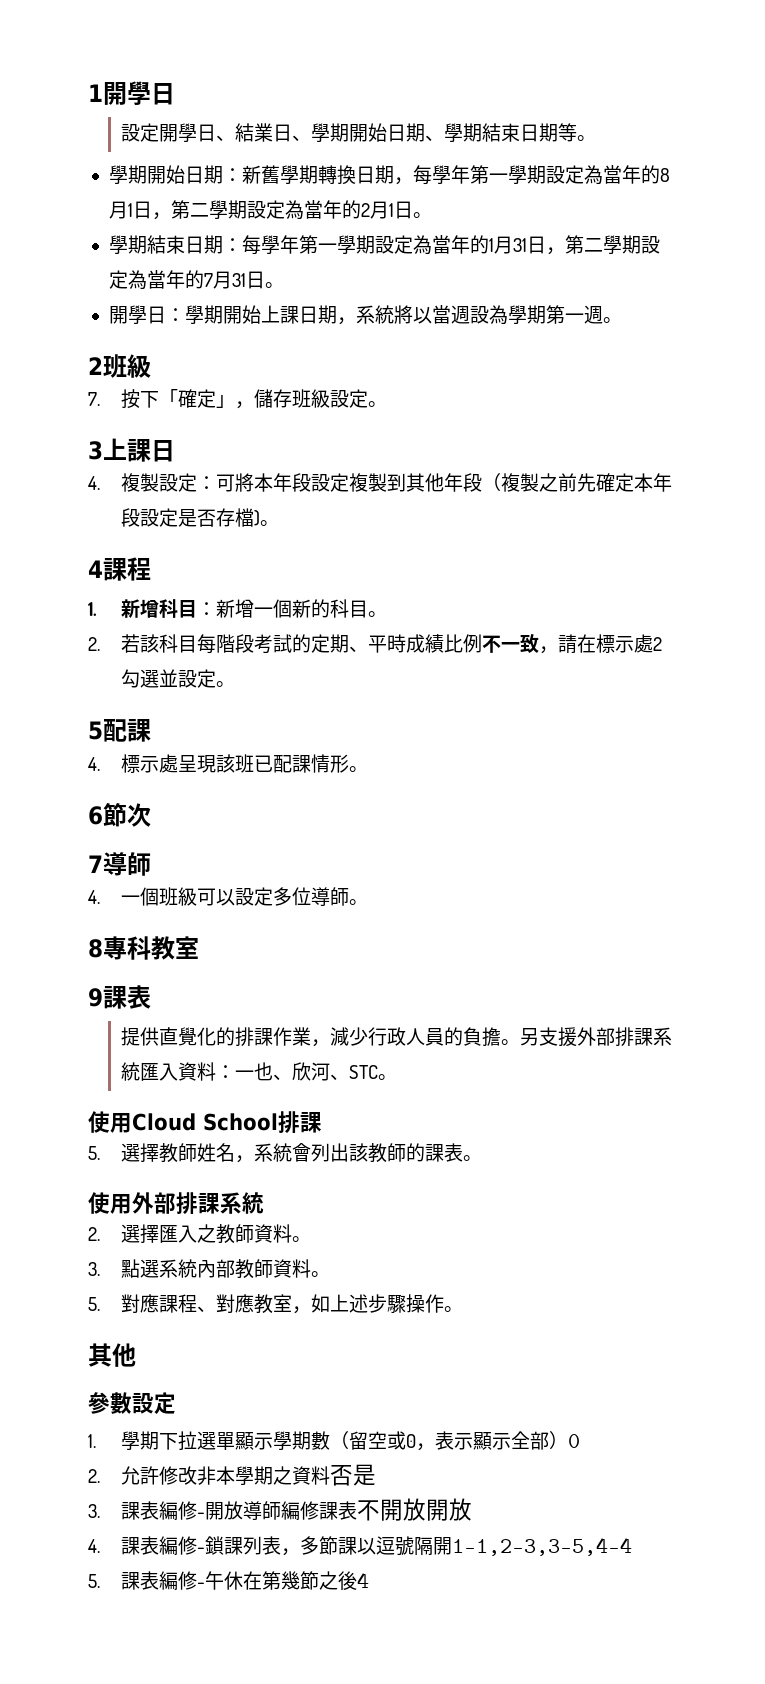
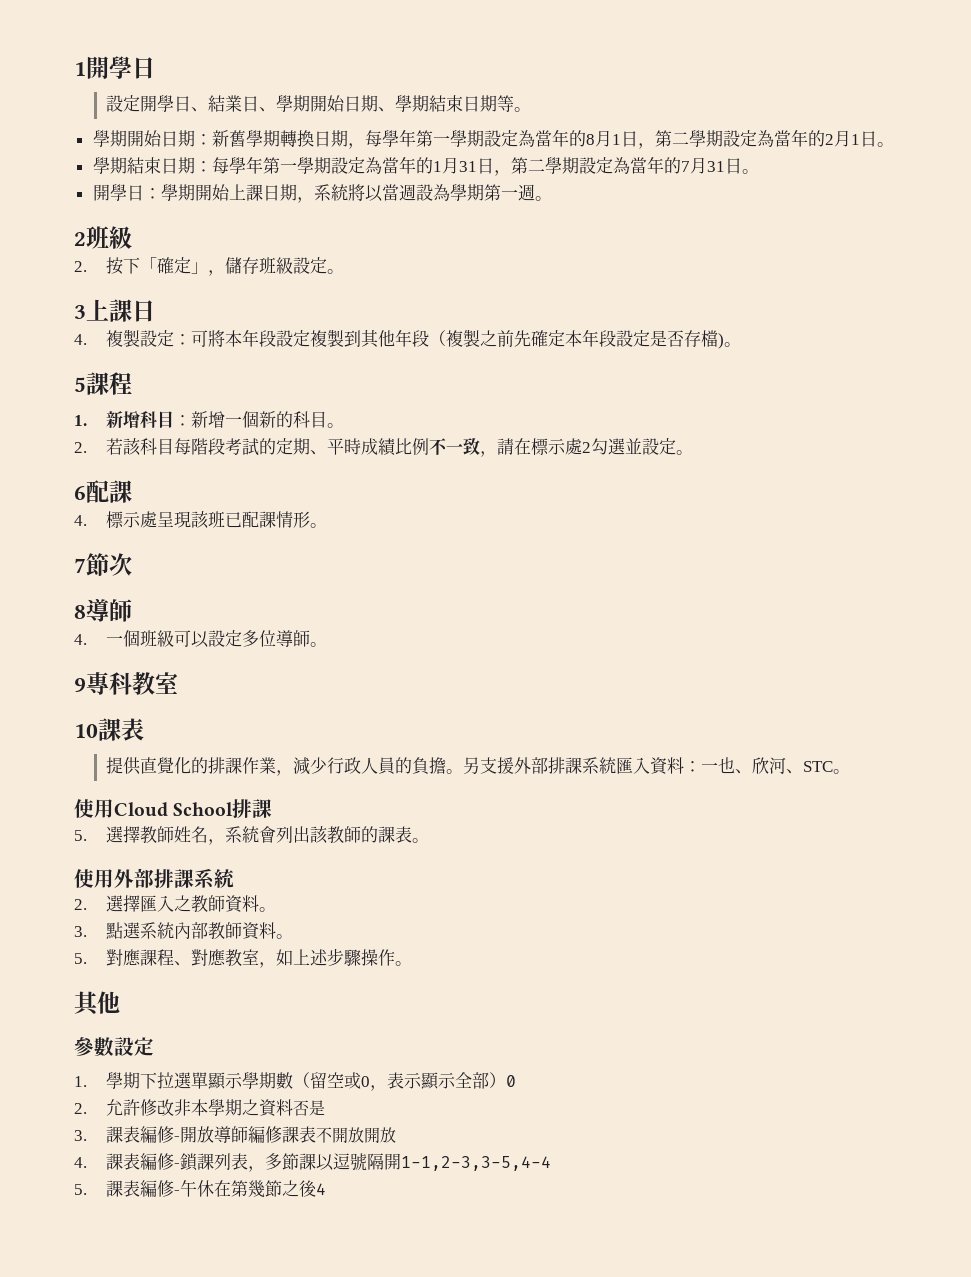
[88,392,100,406] 7. -> [74,261,87,272] 2.
[88,560,103,578] 4 -> [74,377,86,392] 5
[88,721,103,740] 5 -> [74,486,86,500] 6
[88,806,103,825] 6 -> [74,558,86,573] 7
[88,855,103,873] 7 -> [74,605,86,619] 8
[88,939,103,958] 8 -> [74,678,86,692] 9
[88,988,103,1007] 9 -> [74,724,98,738] 10

